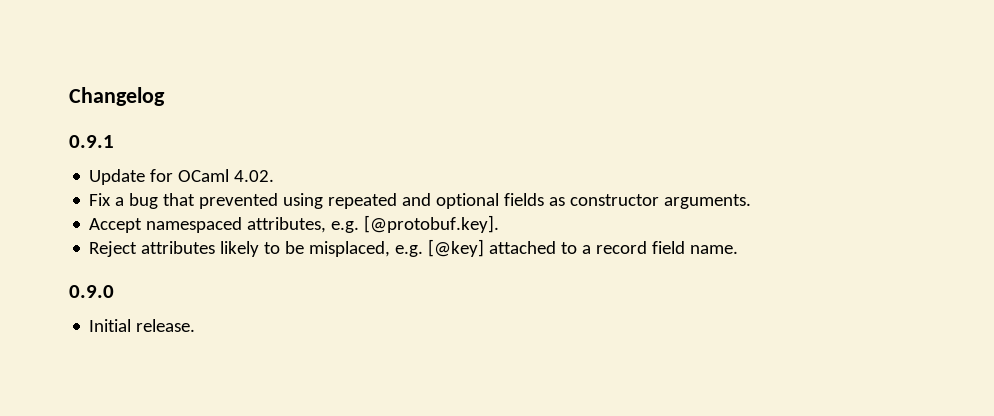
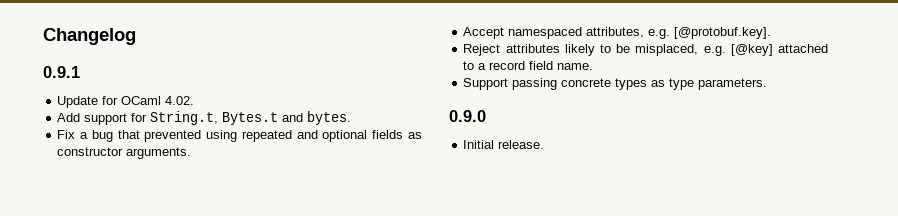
(275, 176) none -> [57,111,352,125] // Add support for String.t, Bytes.t and bytes.
(739, 249) none -> [463,78,768,90] // Support passing concrete types as type parameters.

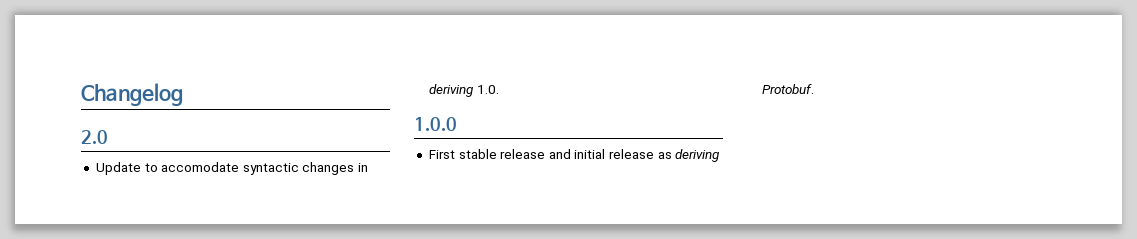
[43,66,80,78] 0.9.1 -> [81,130,108,144] 2.0
[102,96,195,105] [57,111,352,125] [57,130,422,142] [57,147,192,159] [463,27,772,39] [463,44,828,56] [463,61,594,70] [463,78,768,90] [449,110,486,122] [463,140,545,149] for OCaml 4.02. // Add support for String.t, Bytes.t and bytes. // Fix a bug that prevented using repeated and optional fields as constructor arguments. // Accept namespaced attributes, e.g. [@protobuf.key]. // Reject attributes likely to be misplaced, e.g. [@key] attached to a record field name. // Support passing concrete types as type parameters. // 0.9.0 // Initial release. -> [144,162,369,175] [428,84,499,97] [414,117,457,131] [428,149,720,162] [761,84,814,94] to accomodate syntactic changes in deriving 1.0. // 1.0.0 // First stable release and initial release as deriving Protobuf.

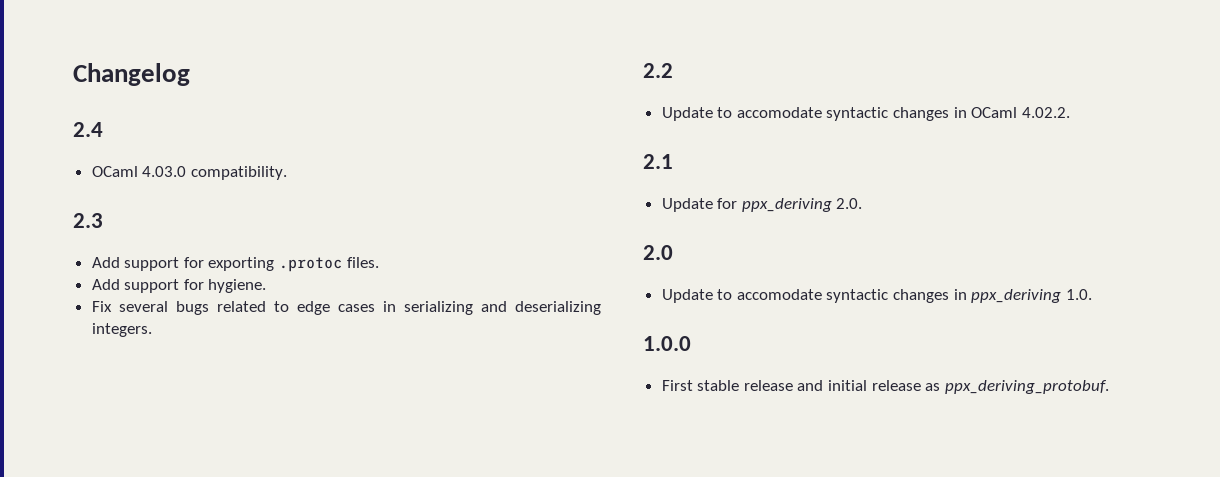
(183, 94) none -> [73,122,103,137] [91,166,287,180] [73,213,103,228] [91,257,379,272] [91,279,267,293] [91,301,601,315] [91,323,152,337] [643,63,673,78] [661,107,1070,121] [643,154,673,169] [661,198,863,212] // 2.4 // OCaml 4.03.0 compatibility. // 2.3 // Add support for exporting .protoc files. // Add support for hygiene. // Fix several bugs related to edge cases in serializing and deserializing integers. // 2.2 // Update to accomodate syntactic changes in OCaml 4.02.2. // 2.1 // Update for ppx_deriving 2.0.
[428,84,473,97] deriving -> [971,289,1062,303] ppx_deriving
[675,149,720,162] [761,84,814,94] deriving Protobuf. -> [944,380,1109,394] ppx_deriving_protobuf.

